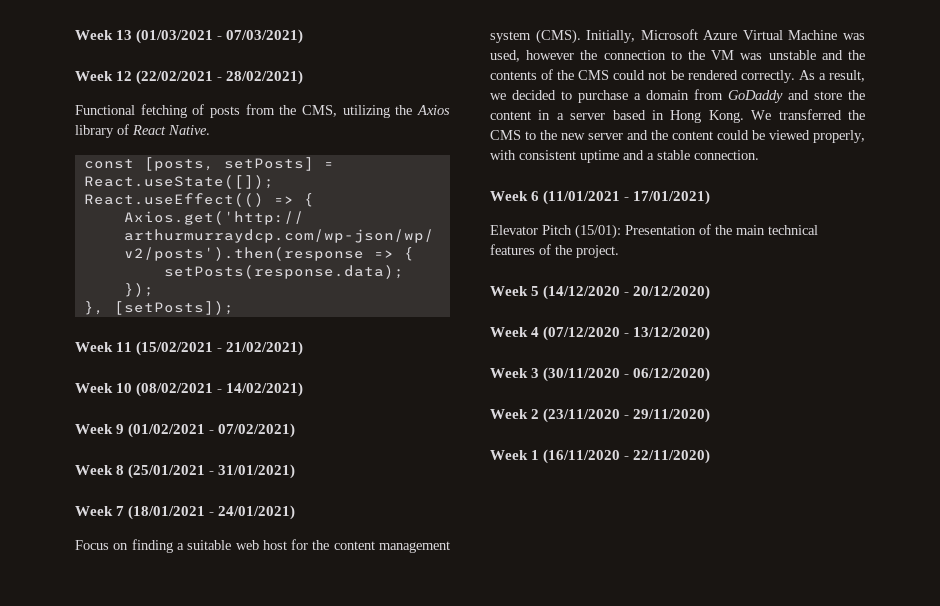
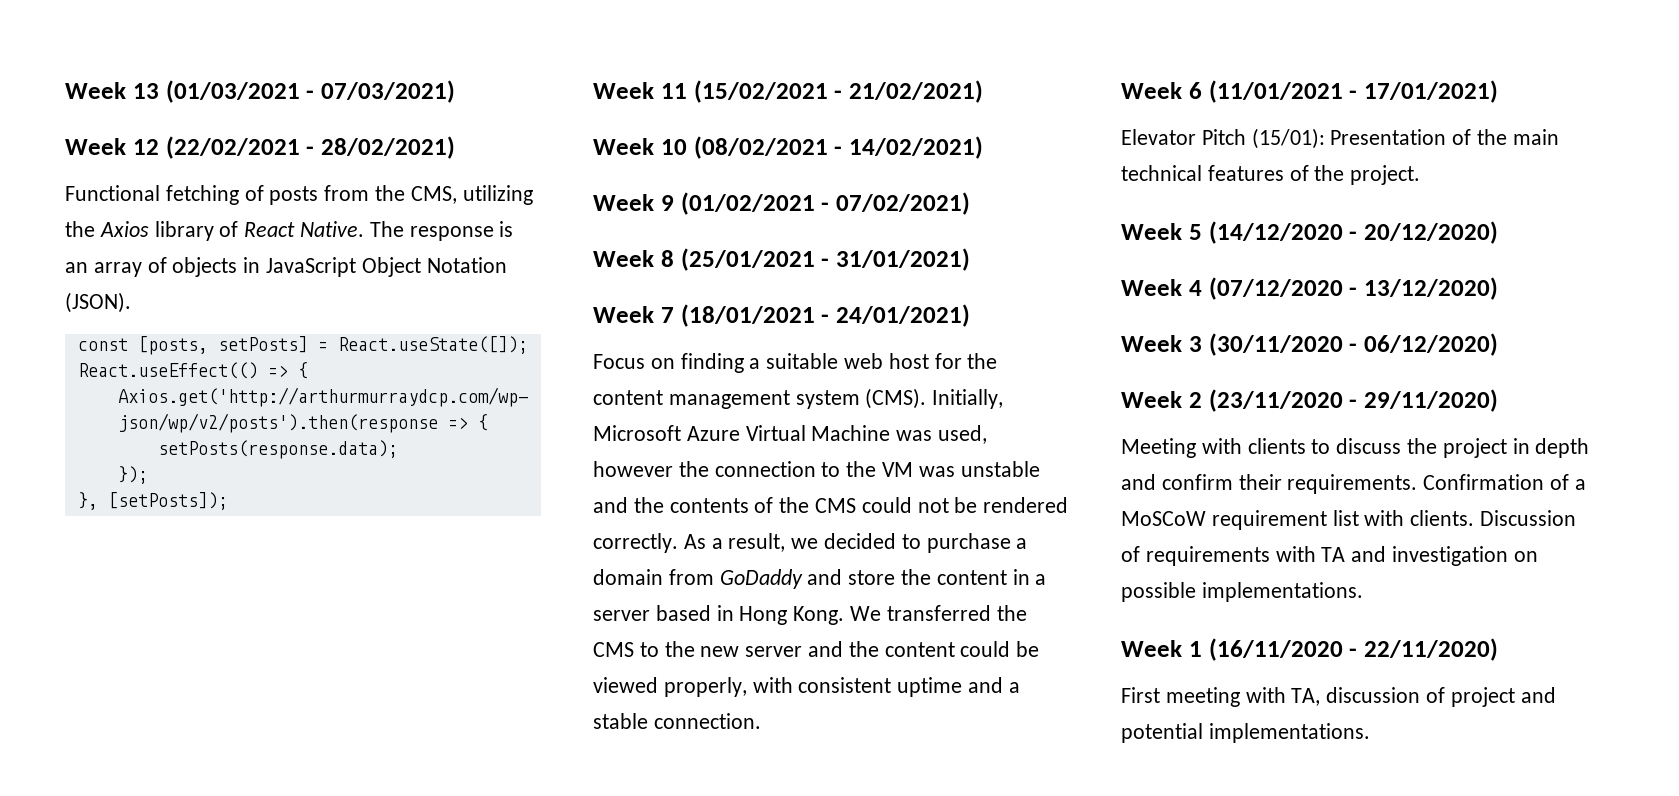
(210, 130) none -> [369,221,514,241] [65,257,507,277] [65,292,131,313] The response is an array of objects in JavaScript Object Notation (JSON).
(711, 415) none -> [1121,438,1590,458] [1121,474,1586,494] [1121,510,1577,530] [1121,546,1538,566] [1121,582,1363,602] // Meeting with clients to discuss the project in depth and confirm their requirements. Confirmation of a MoSCoW requirement list with clients. Discussion of requirements with TA and investigation on possible implementations.
(711, 456) none -> [1121,687,1556,707] [1121,723,1370,743] // First meeting with TA, discussion of project and potential implementations.

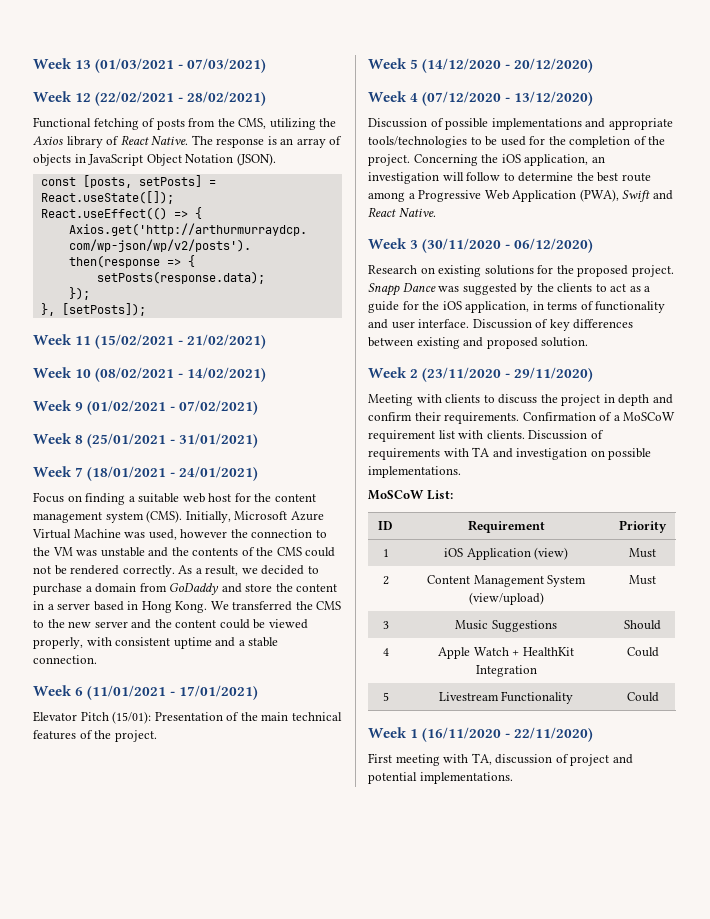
(1498, 288) none -> [368,118,673,130] [368,136,666,148] [368,154,605,166] [368,172,651,184] [368,189,673,202] [368,207,436,217] // Discussion of possible implementations and appropriate tools/technologies to be used for the completion of the project. Concerning the iOS application, an investigation will follow to determine the best route among a Progressive Web Application (PWA), Swift and React Native.
(1498, 344) none -> [368,265,674,277] [368,283,651,296] [368,301,666,313] [368,319,634,331] [368,337,589,349] // Research on existing solutions for the proposed project. Snapp Dance was suggested by the clients to act as a guide for the iOS application, in terms of functionality and user interface. Discussion of key differences between existing and proposed solution.
(1363, 592) none -> [368,490,453,500] [378,521,393,530] [467,520,545,533] [619,520,667,533] [382,549,389,557] [443,547,569,560] [629,548,656,558] [382,576,389,585] [426,575,587,587] [468,592,544,605] [629,575,656,585] [382,621,389,629] [455,620,557,632] [624,620,661,630] [382,648,389,656] [438,647,574,659] [475,665,537,677] [626,647,659,657] [382,692,389,701] [438,691,574,704] [626,692,659,702] // MoSCoW List: // ID | Requirement | Priority // 1 | iOS Application (view) | Must // 2 | Content Management System (view/upload) | Must // 3 | Music Suggestions | Should // 4 | Apple Watch + HealthKit Integration | Could // 5 | Livestream Functionality | Could

